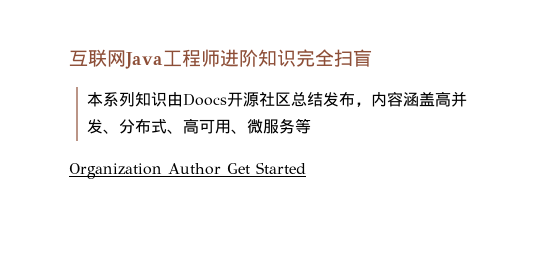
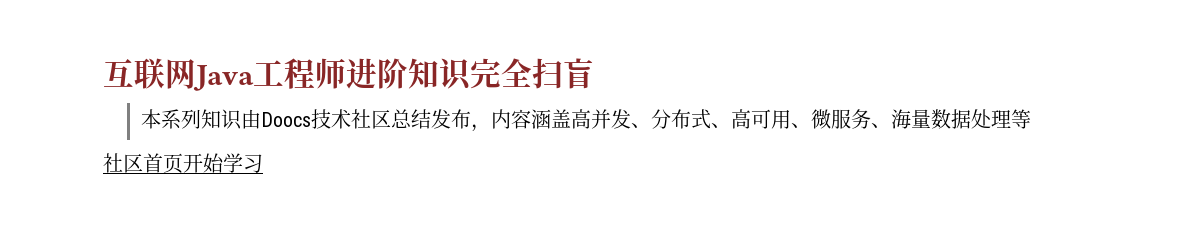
[227,92,260,107] 开源 -> [311,109,352,129] 技术
[295,118,312,134] [69,162,306,179] 等 // Organization Author Get Started -> [871,109,1032,129] [103,153,263,173] 、海量数据处理等 // 社区首页开始学习

